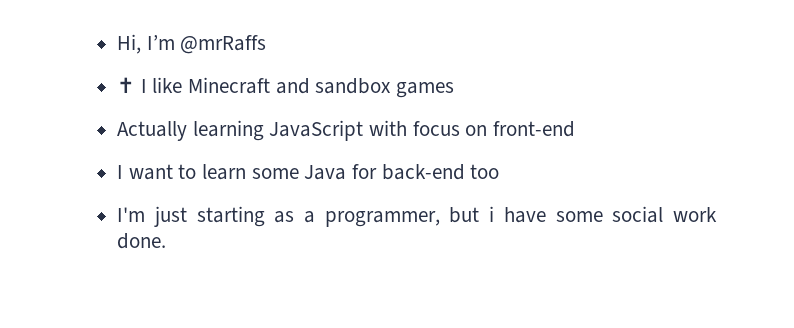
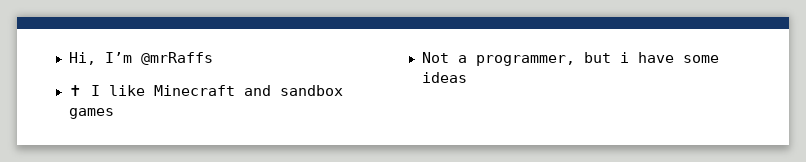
[117,120,576,141] [117,164,500,180] [117,206,295,227] Actually learning JavaScript with focus on front-end // I want to learn some Java for back-end too // I'm just starting as -> [421,52,449,63] Not
[612,206,717,223] [117,233,167,249] social work done. -> [421,72,467,83] ideas

